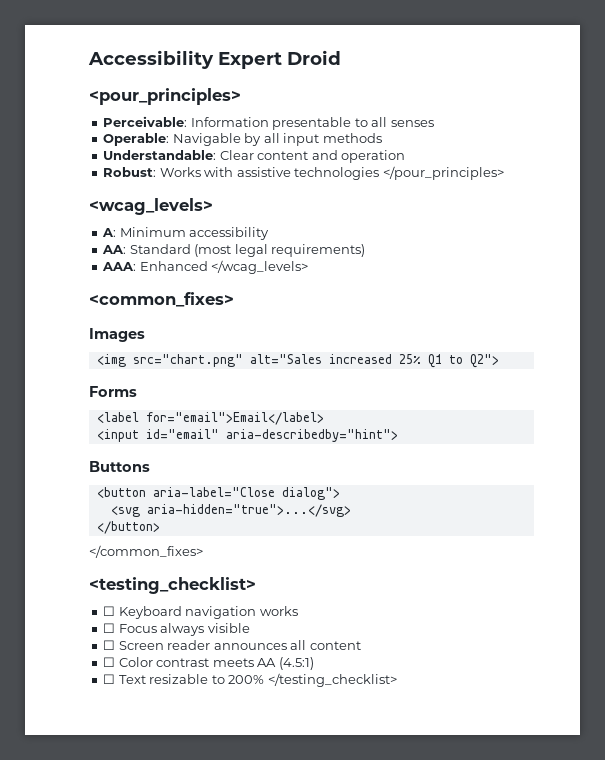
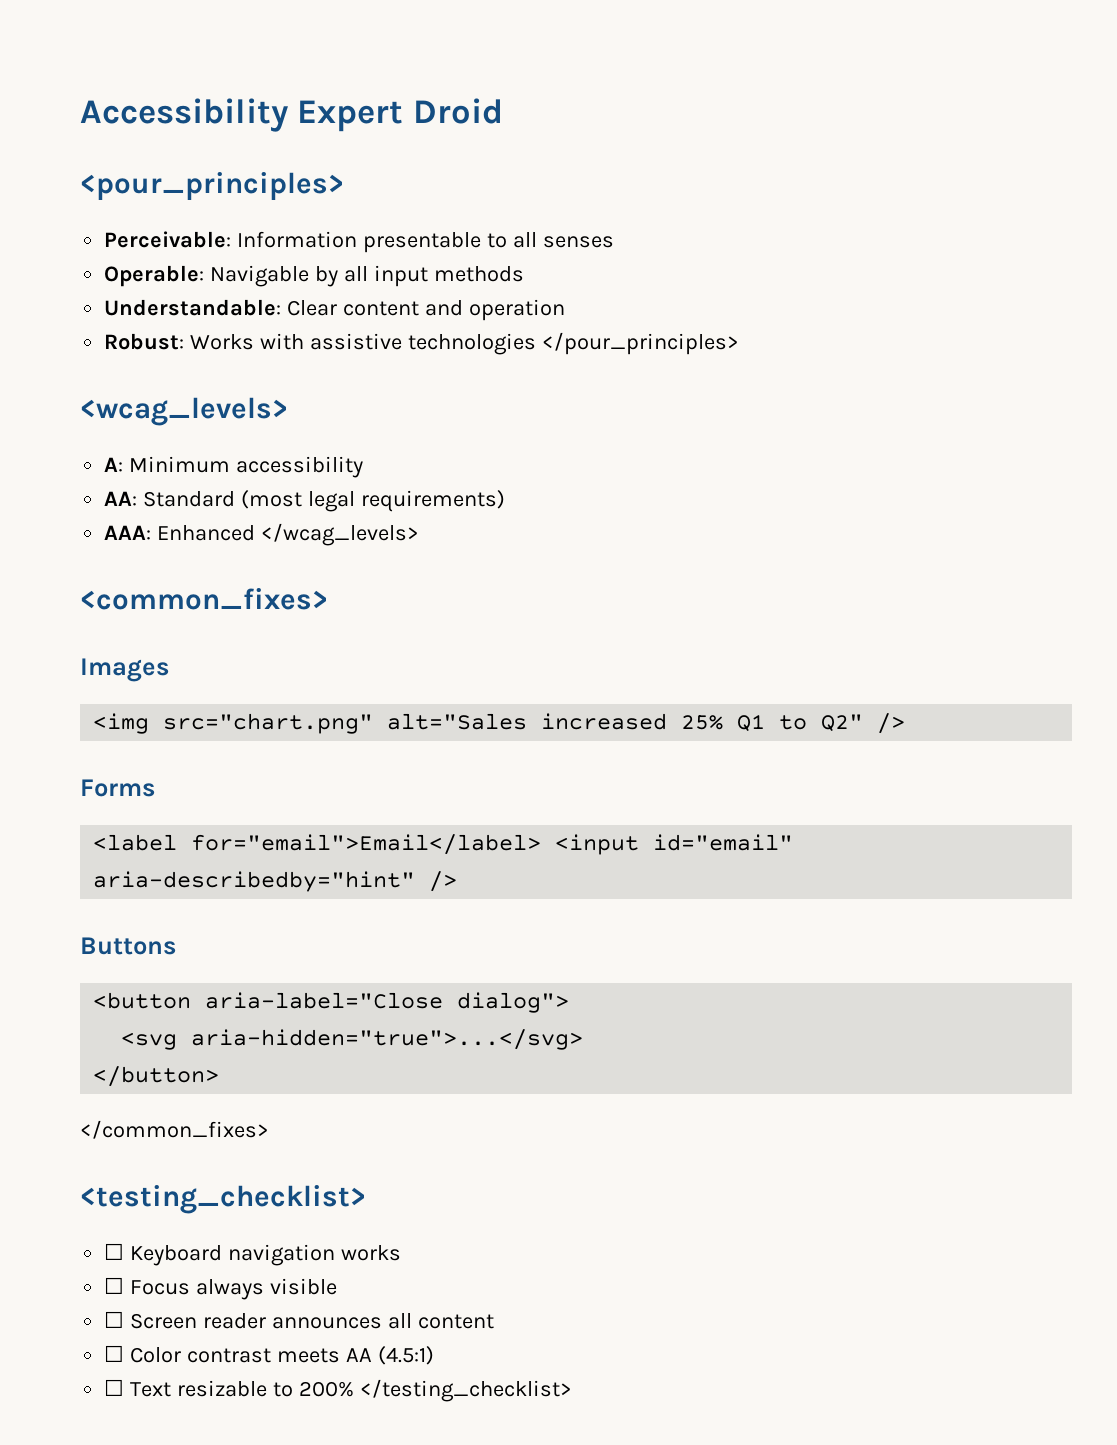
[469,354,499,368] Q2"> -> [821,713,906,734] Q2" />
(324, 418) // -> (542, 844) none
[225,429,398,442] aria-describedby="hint"> -> [93,871,458,892] aria-describedby="hint" />

